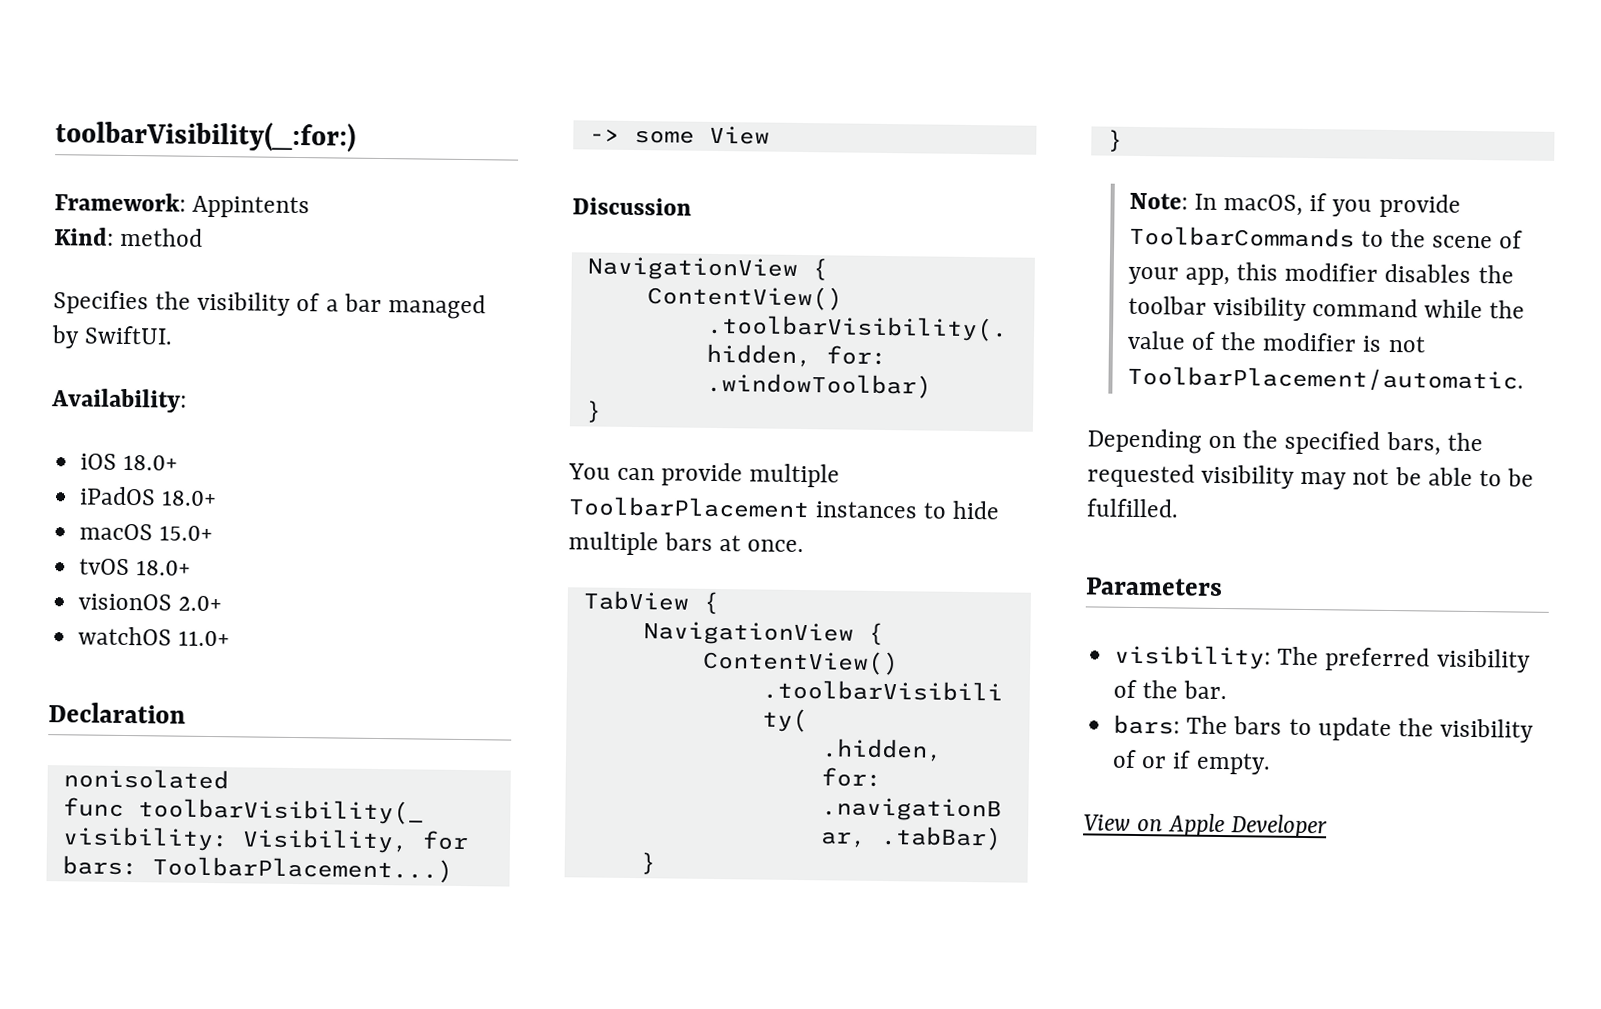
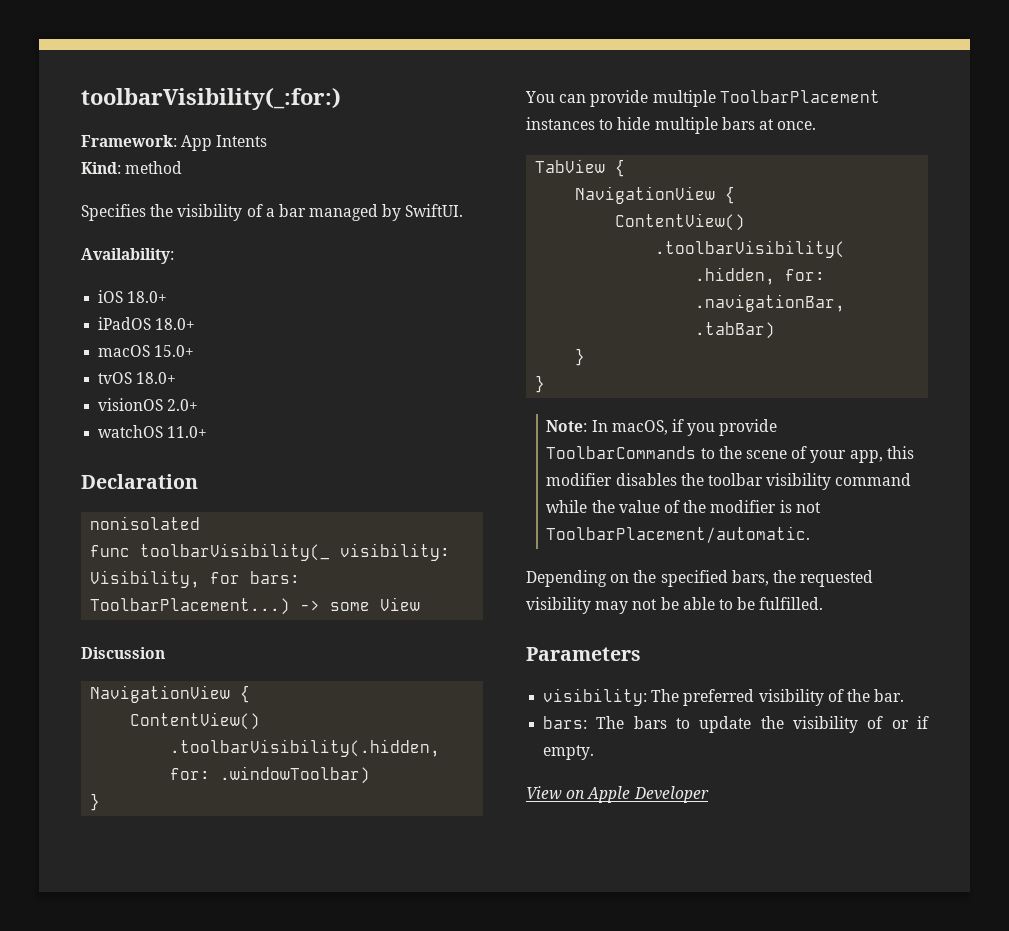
[192,195,311,219] Appintents -> [181,135,268,151] App Intents

